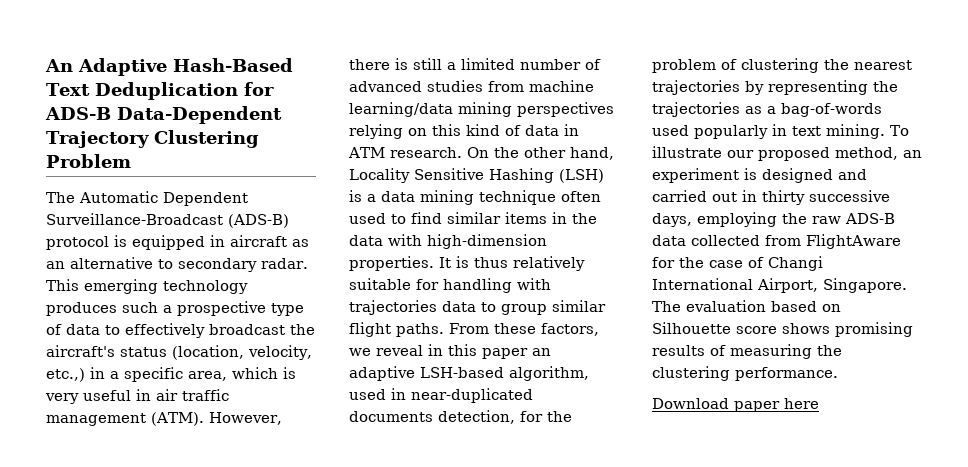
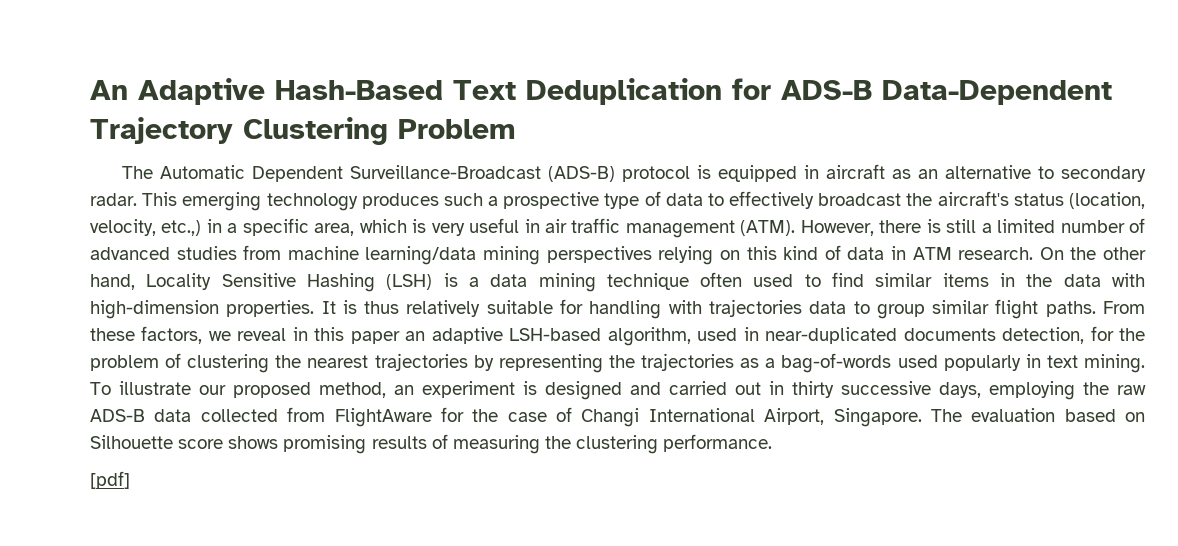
[652,398,819,412] Download paper here -> [90,471,130,489] [pdf]

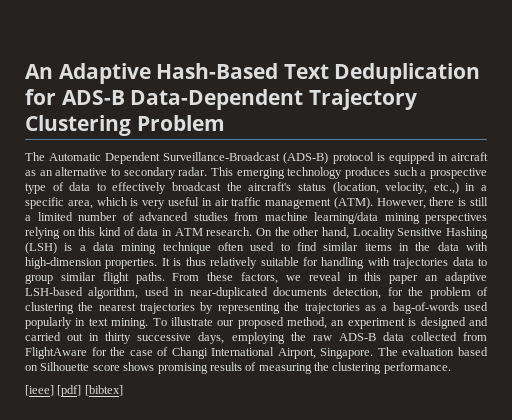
[90,471,130,489] [pdf] -> [25,385,123,397] [ieee] [pdf] [bibtex]

